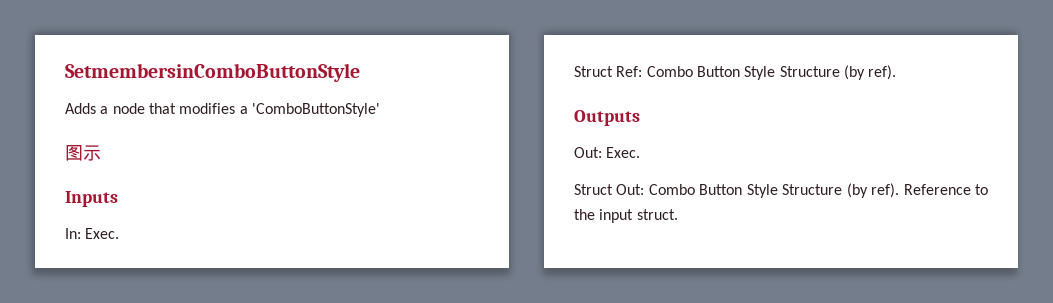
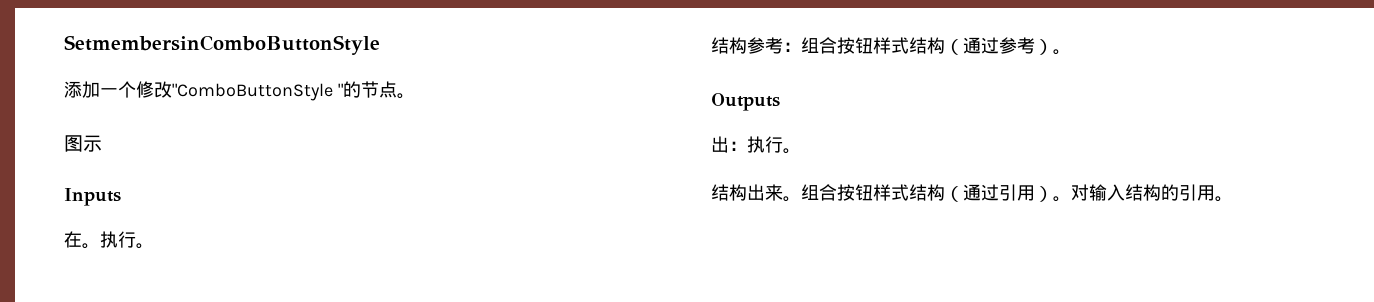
[65,103,380,117] [65,145,101,161] [65,191,118,207] [65,228,120,239] [574,65,897,80] [574,110,640,126] [574,147,641,158] [574,183,988,198] [574,209,678,223] Adds a node that modifies a 'ComboButtonStyle' // 图示 // Inputs // In: Exec. // Struct Ref: Combo Button Style Structure (by ref). // Outputs // Out: Exec. // Struct Out: Combo Button Style Structure (by ref). Reference to the input struct. -> [64,81,415,101] [64,135,102,152] [64,188,121,206] [64,231,154,249] [711,37,1071,55] [711,93,780,111] [711,136,801,154] [711,184,1233,202] 添加一个修改"ComboButtonStyle "的节点。 // 图示 // Inputs // 在。执行。 // 结构参考：组合按钮样式结构（通过参考）。 // Outputs // 出：执行。 // 结构出来。组合按钮样式结构（通过引用）。对输入结构的引用。

